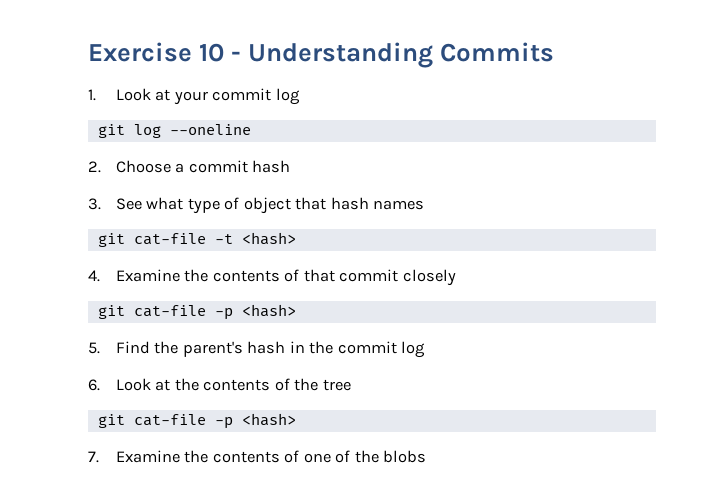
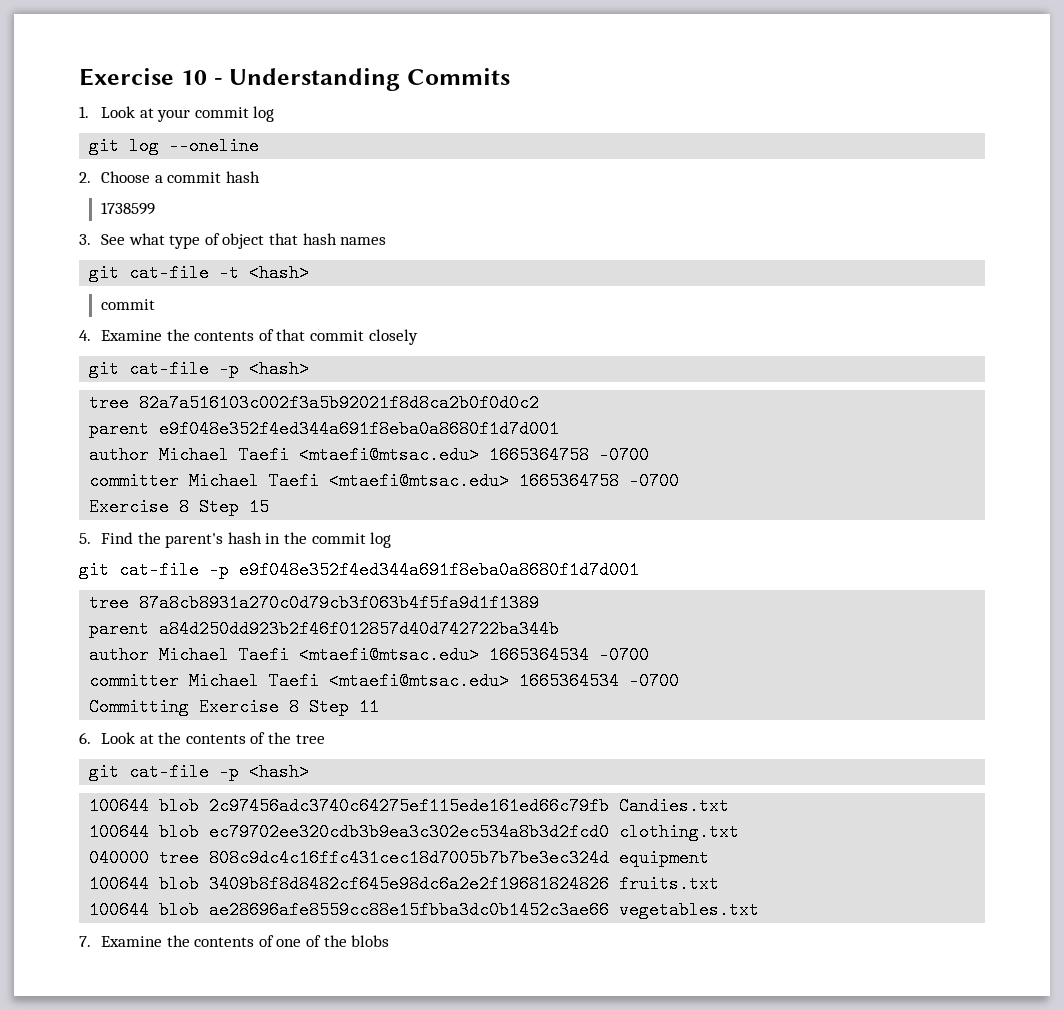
(291, 166) none -> [101,202,156,215] // 1738599
(296, 238) none -> [101,299,156,310] // commit
(296, 310) none -> [89,394,540,412] [89,420,560,438] [89,446,650,464] [89,472,680,490] [89,498,270,516] // tree 82a7a516103c002f3a5b92021f8d8ca2b0f0d0c2 // parent e9f048e352f4ed344a691f8eba0a8680f1d7d001 // author Michael Taefi <mtaefi@mtsac.edu> 1665364758 -0700 // committer Michael Taefi <mtaefi@mtsac.edu> 1665364758 -0700 // Exercise 8 Step 15
(426, 349) none -> [79,561,639,579] [89,594,540,612] [89,620,560,638] [89,646,650,664] [89,672,680,690] [89,698,380,716] // git cat-file -p e9f048e352f4ed344a691f8eba0a8680f1d7d001 // tree 87a8cb8931a270c0d79cb3f063b4f5fa9d1f1389 // parent a84d250dd923b2f46f012857d40d742722ba344b // author Michael Taefi <mtaefi@mtsac.edu> 1665364534 -0700 // committer Michael Taefi <mtaefi@mtsac.edu> 1665364534 -0700 // Committing Exercise 8 Step 11
(296, 419) none -> [89,797,730,815] [89,823,740,841] [89,849,710,867] [89,875,720,893] [89,901,760,919] // 100644 blob 2c97456adc3740c64275ef115ede161ed66c79fb Candies.txt // 100644 blob ec79702ee320cdb3b9ea3c302ec534a8b3d2fcd0 clothing.txt // 040000 tree 808c9dc4c16ffc431cec18d7005b7b7be3ec324d equipment // 100644 blob 3409b8f8d8482cf645e98dc6a2e2f19681824826 fruits.txt // 100644 blob ae28696afe8559cc88e15fbba3dc0b1452c3ae66 vegetables.txt

